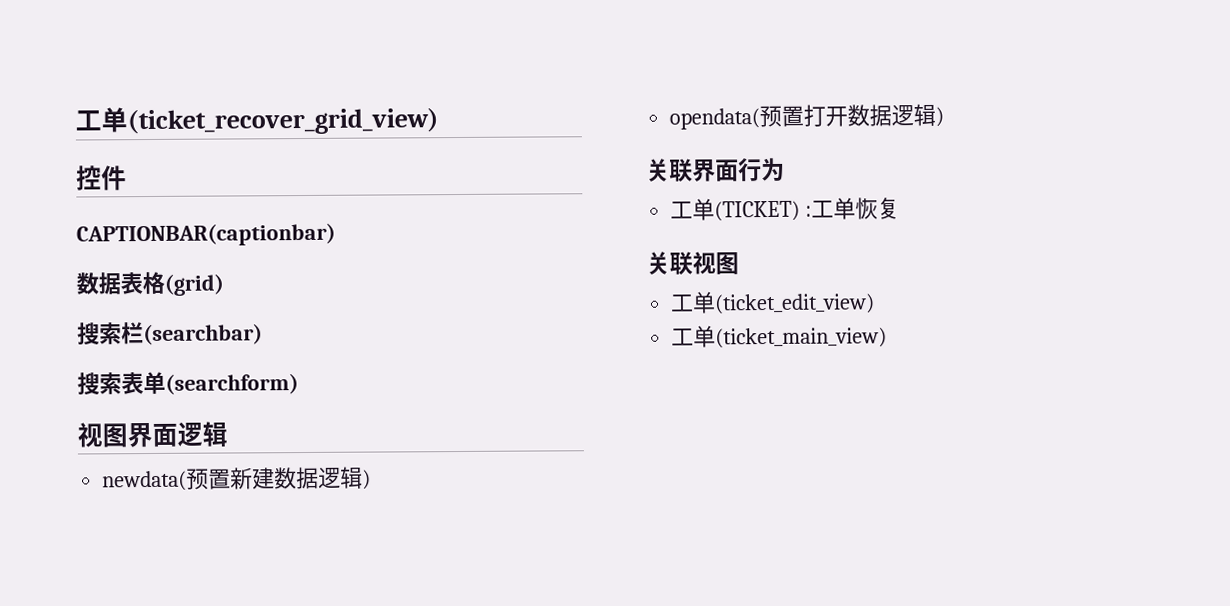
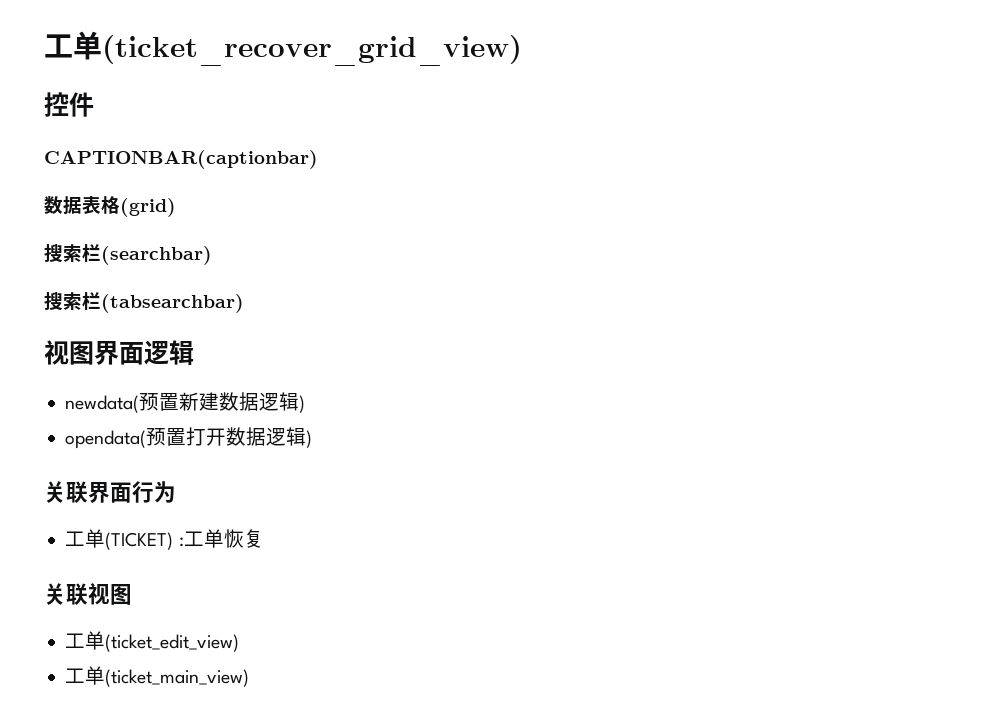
[121,371,299,395] 表单(searchform) -> [82,292,244,313] 栏(tabsearchbar)

